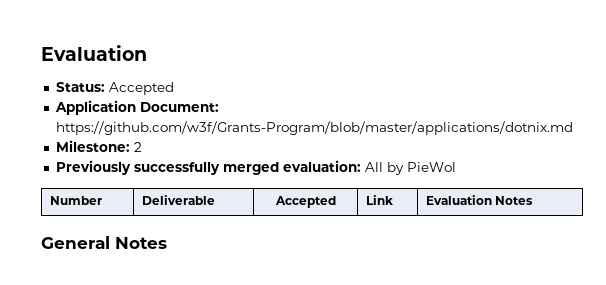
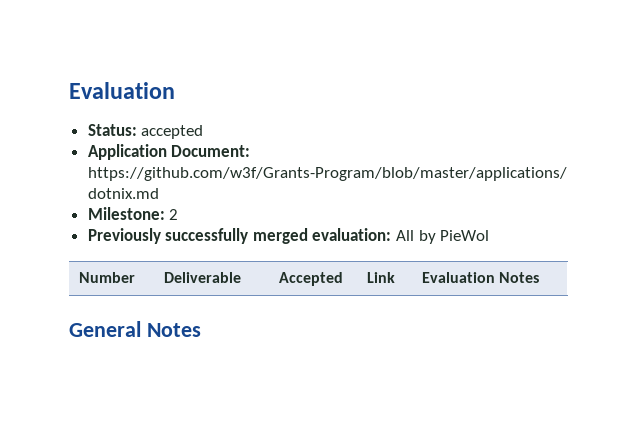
[108,82,174,95] Accepted -> [141,125,204,139] accepted

